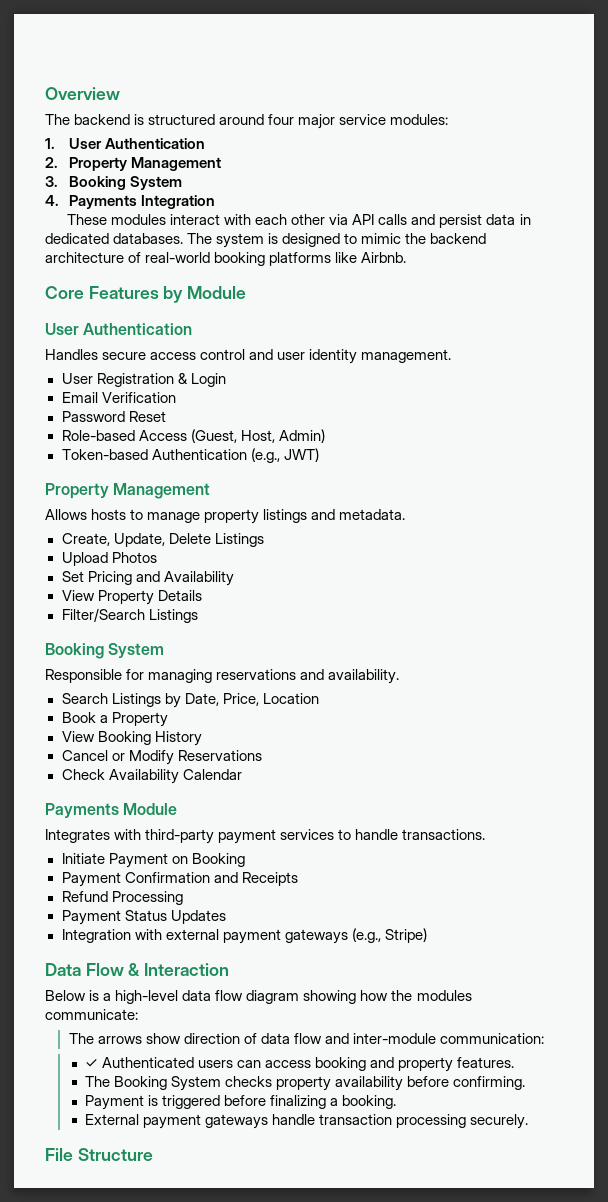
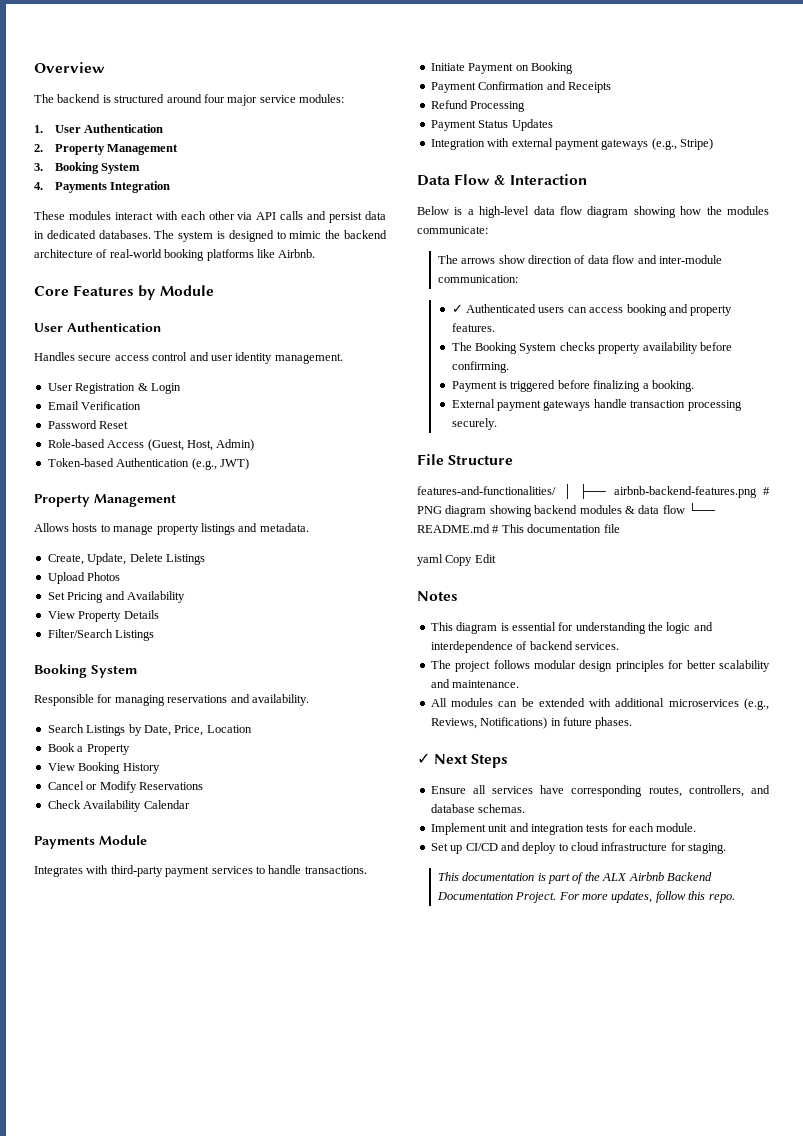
(153, 1154) none -> [417,483,770,499] [417,502,715,517] [417,524,620,533] [417,554,496,566] [417,591,458,601] [430,622,713,634] [430,641,619,653] [430,660,770,672] [430,679,520,688] [430,698,769,710] [430,717,633,729] [417,753,509,768] [430,785,770,797] [430,804,526,813] [430,823,697,835] [430,842,727,854] [437,872,712,884] [436,891,735,903] // features-and-functionalities/ │ ├── airbnb-backend-features.png # PNG diagram showing backend modules & data flow └── README.md # This documentation file // yaml Copy Edit // Notes // This diagram is essential for understanding the logic and interdependence of backend services. // The project follows modular design principles for better scalability and maintenance. // All modules can be extended with additional microservices (e.g., Reviews, Notifications) in future phases. // ✓ Next Steps // Ensure all services have corresponding routes, controllers, and database schemas. // Implement unit and integration tests for each module. // Set up CI/CD and deploy to cloud infrastructure for staging. // This documentation is part of the ALX Airbnb Backend Documentation Project. For more updates, follow this repo.

